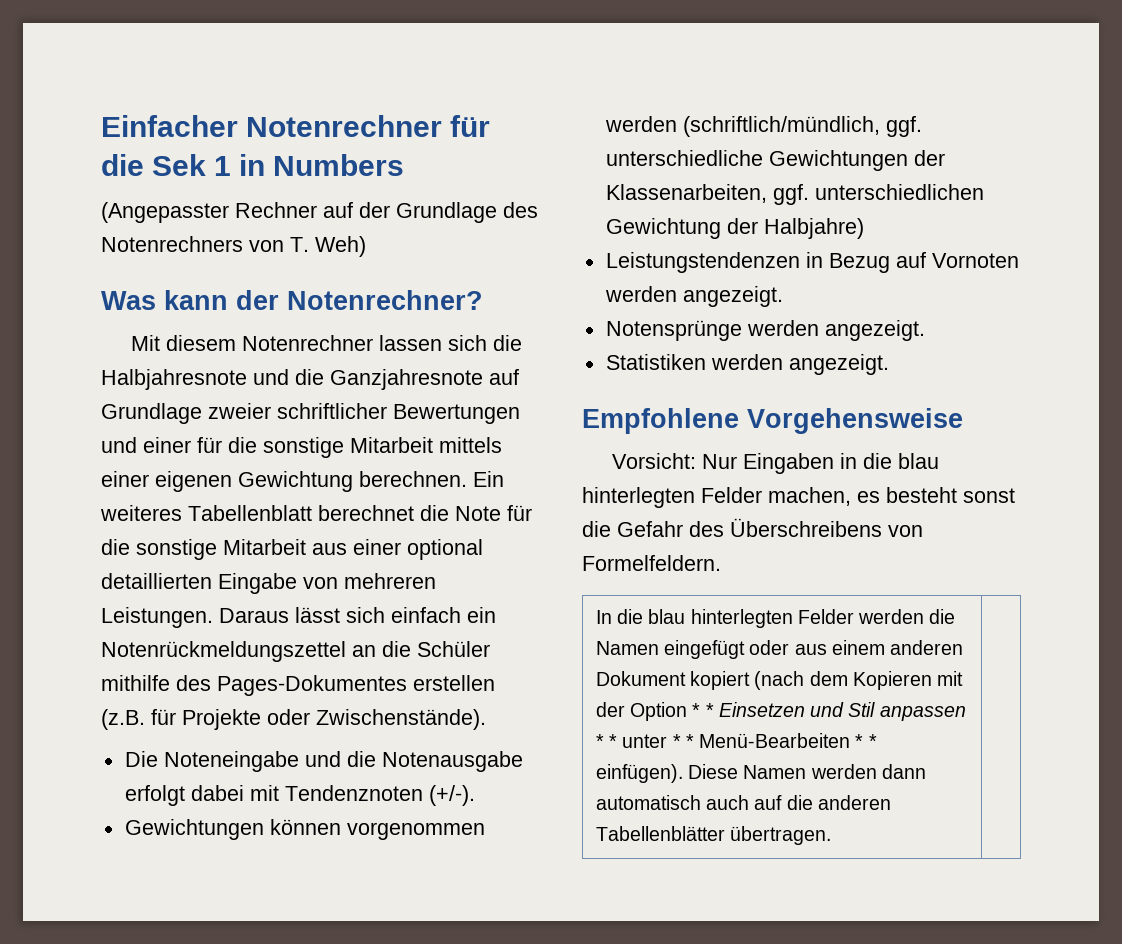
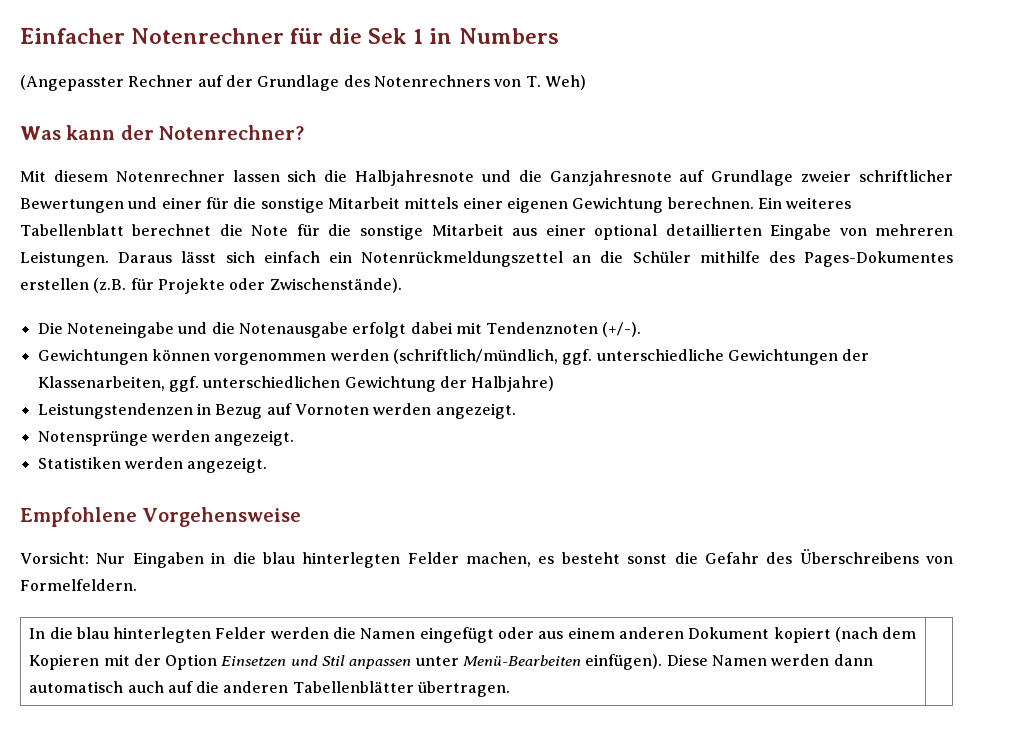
[692,703,714,717] * * -> (218, 662) none
[595,733,877,748] * * unter * * Menü-Bearbeiten * * -> [415,655,582,666] unter Menü-Bearbeiten

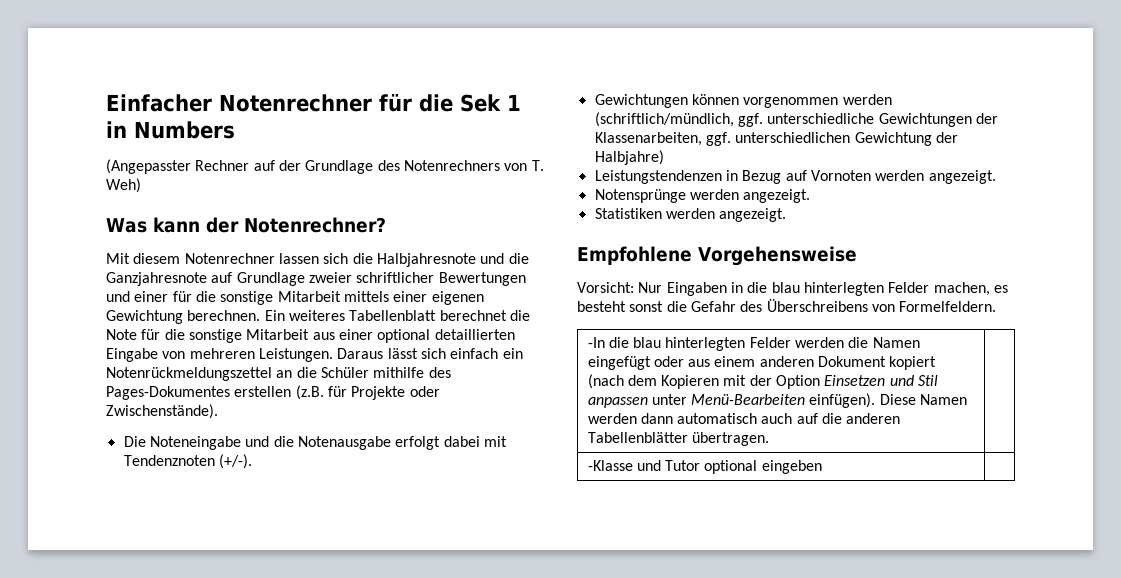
[29,628,46,639] In -> [587,337,605,348] -In
(511, 689) none -> [587,460,822,474] // -Klasse und Tutor optional eingeben |

